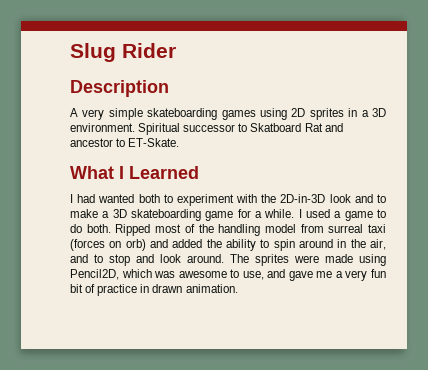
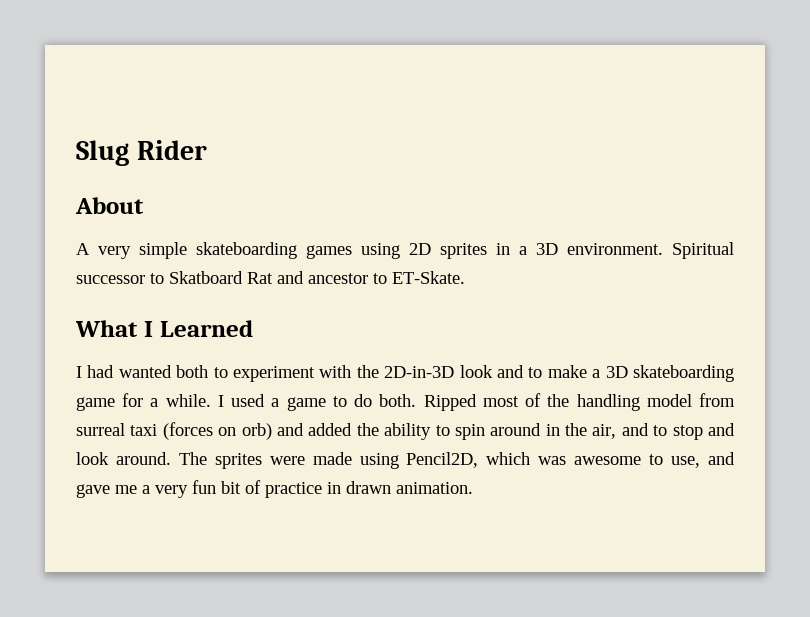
[70,80,169,97] Description -> [75,197,144,214] About

